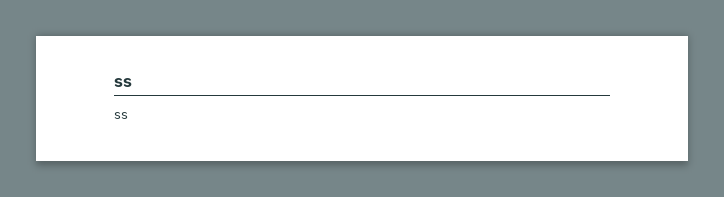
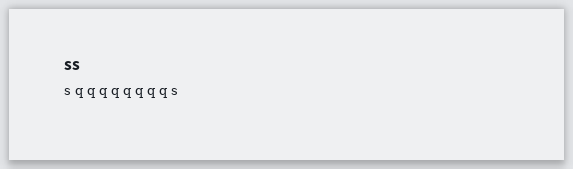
[114,112,128,120] ss -> [64,88,178,98] s q q q q q q q q s

